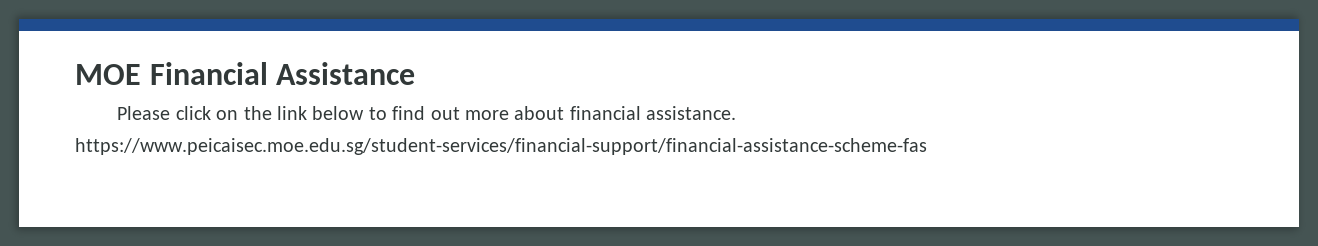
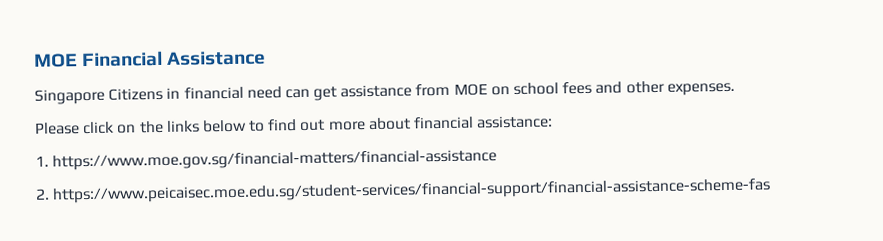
(416, 73) none -> [34,80,735,105] // Singapore Citizens in financial need can get assistance from MOE on school fees and other expenses.
[276,106,307,120] link -> [165,120,200,133] links
[646,106,737,120] assistance. // -> [476,115,554,129] [35,149,498,171] [35,188,50,200] assistance: // 1. https://www.moe.gov.sg/financial-matters/financial-assistance // 2.

